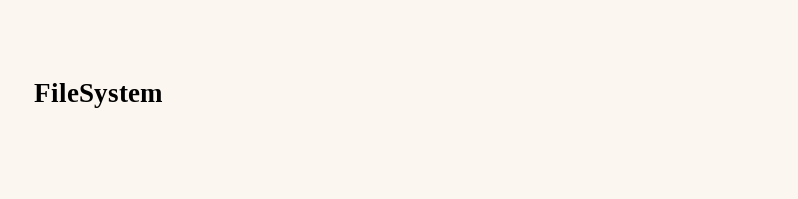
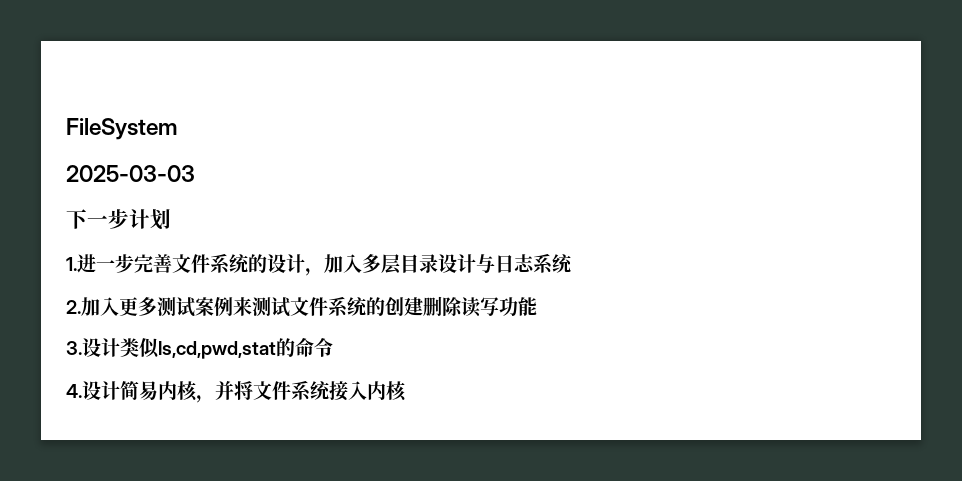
(163, 95) none -> [66,165,195,182] [66,209,171,230] [66,253,572,276] [66,296,537,317] [66,338,333,359] [66,380,407,403] // 2025-03-03 // 下一步计划 // 1.进一步完善文件系统的设计，加入多层目录设计与日志系统 // 2.加入更多测试案例来测试文件系统的创建删除读写功能 // 3.设计类似ls,cd,pwd,stat的命令 // 4.设计简易内核，并将文件系统接入内核

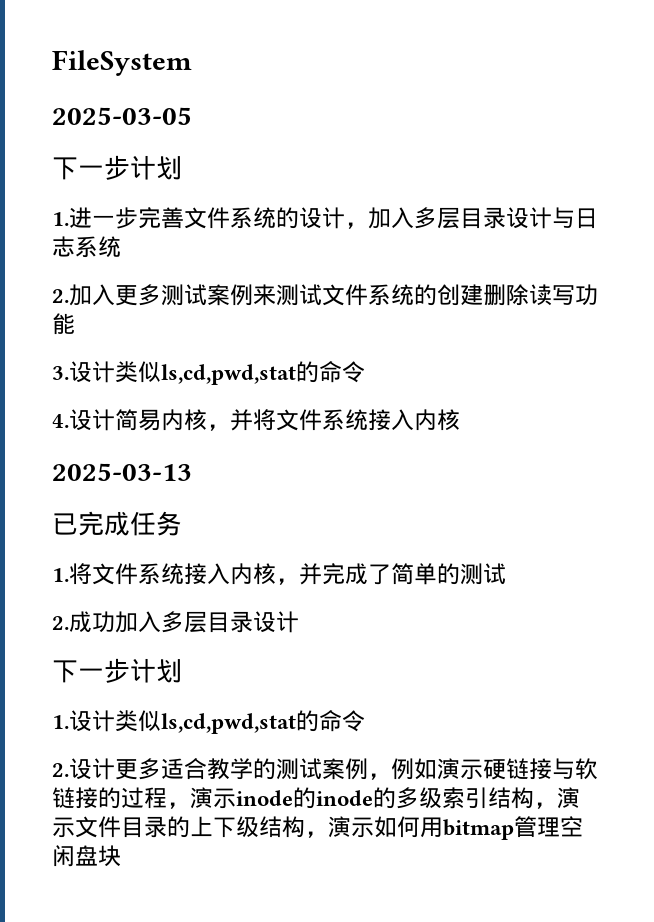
[66,165,195,182] 2025-03-03 -> [52,107,192,125] 2025-03-05
(407, 391) none -> [52,463,192,481] [52,511,182,536] [52,563,506,585] [52,611,299,633] [52,658,182,683] [52,710,365,734] [52,758,598,780] [52,787,580,809] [52,816,583,840] [52,845,121,867] // 2025-03-13 // 已完成任务 // 1.将文件系统接入内核，并完成了简单的测试 // 2.成功加入多层目录设计 // 下一步计划 // 1.设计类似ls,cd,pwd,stat的命令 // 2.设计更多适合教学的测试案例，例如演示硬链接与软链接的过程，演示inode的inode的多级索引结构，演示文件目录的上下级结构，演示如何用bitmap管理空闲盘块

